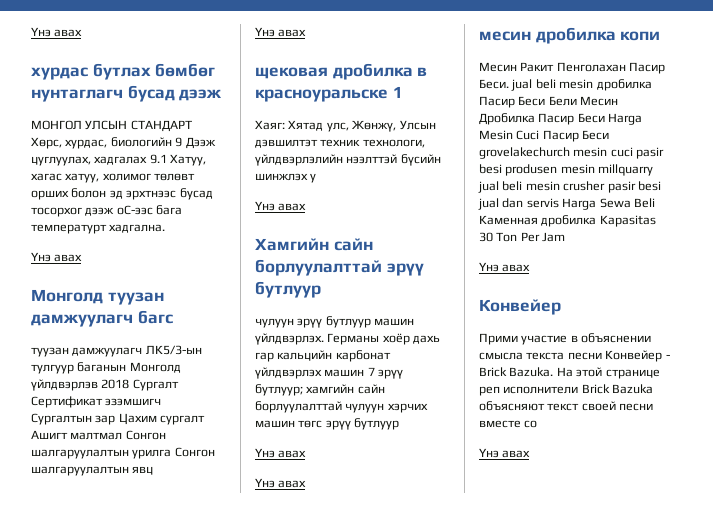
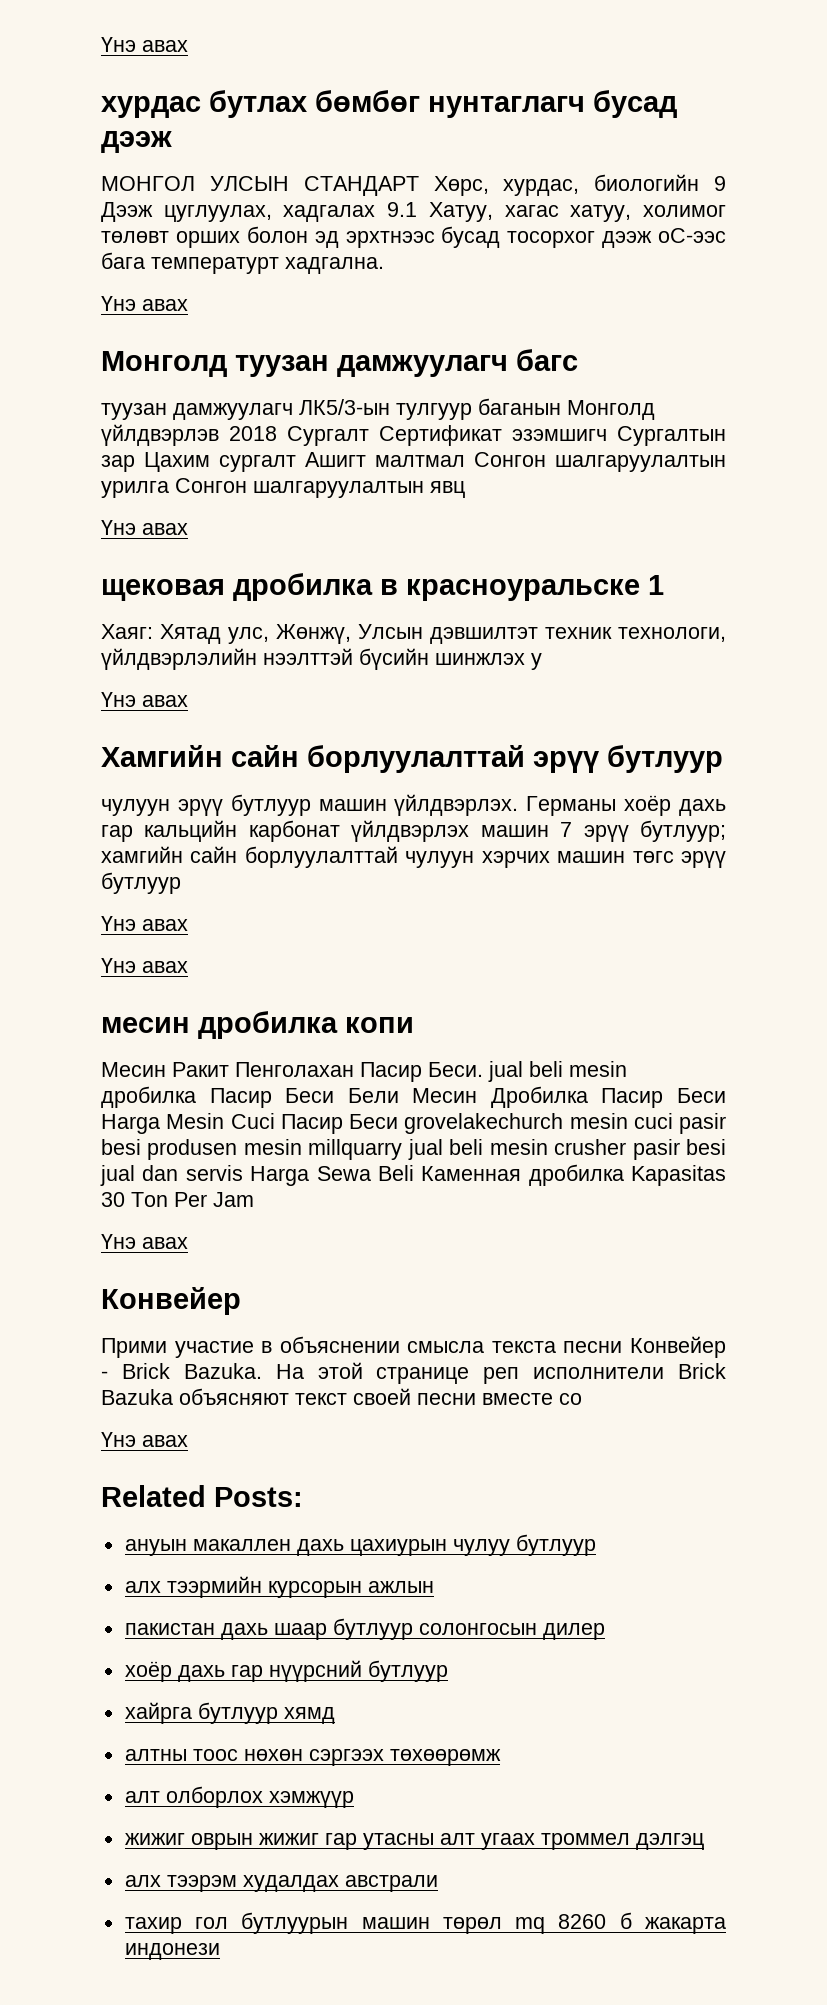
(531, 454) none -> [101,1485,303,1507] [124,1534,596,1556] [124,1576,434,1598] [124,1618,605,1640] [124,1660,448,1682] [124,1702,335,1724] [124,1749,501,1766] [124,1786,354,1808] [124,1833,704,1850] [124,1875,438,1892] [124,1912,726,1934] [124,1943,220,1960] // Related Posts: // ануын макаллен дахь цахиурын чулуу бутлуур // алх тээрмийн курсорын ажлын // пакистан дахь шаар бутлуур солонгосын дилер // хоёр дахь гар нүүрсний бутлуур // хайрга бутлуур хямд // алтны тоос нөхөн сэргээх төхөөрөмж // алт олборлох хэмжүүр // жижиг оврын жижиг гар утасны алт угаах троммел дэлгэц // алх тээрэм худалдах австрали // тахир гол бутлуурын машин төрөл mq 8260 б жакарта индонези

